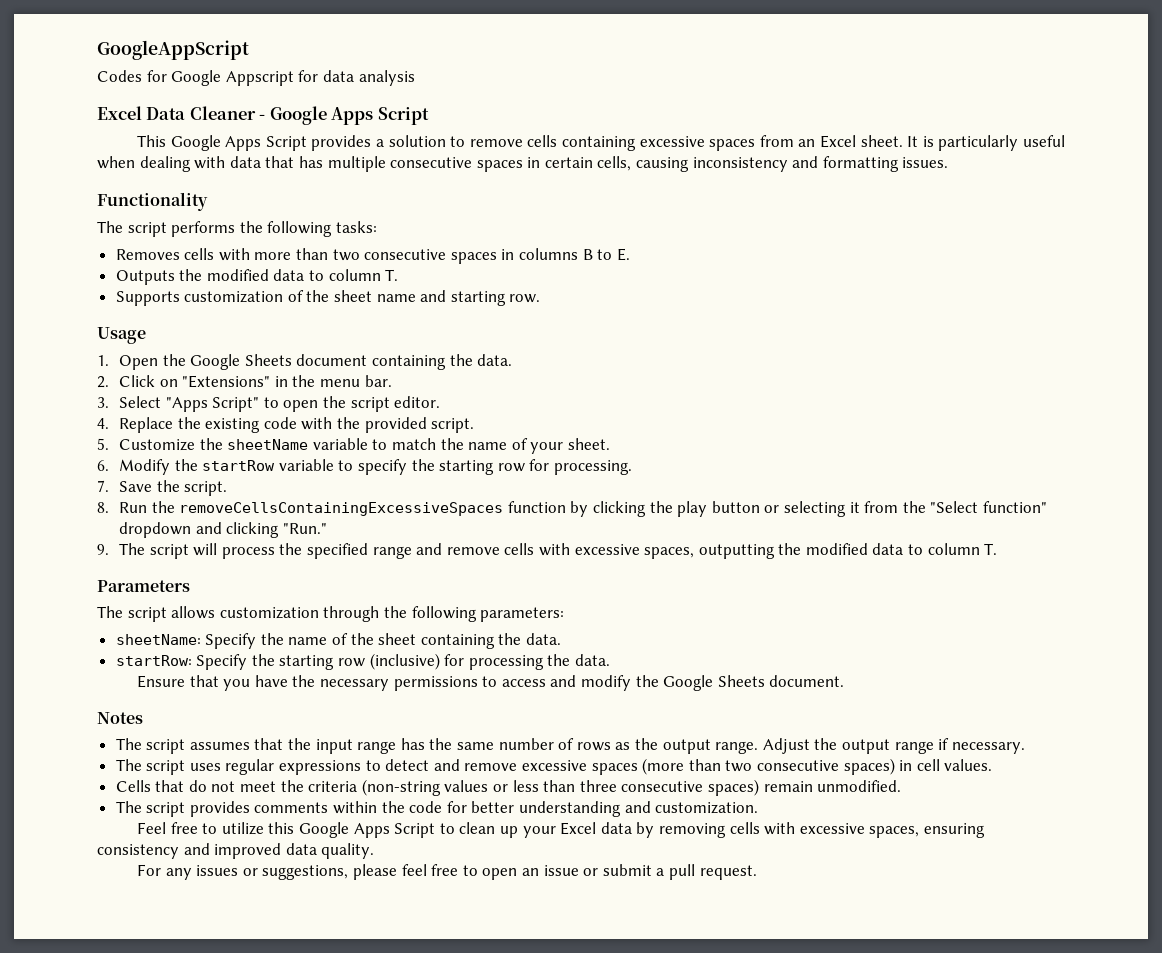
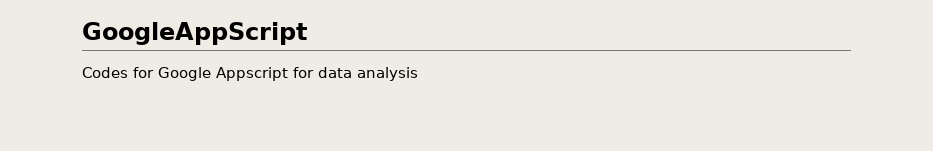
[97,106,429,125] [137,135,1065,151] [97,156,949,172] [97,192,208,211] [97,221,377,237] [115,248,630,264] [115,269,399,285] [115,290,541,306] [97,327,146,344] [97,354,513,370] [97,375,392,388] [97,396,441,412] [97,417,475,433] [97,438,610,454] [97,459,632,475] [97,480,228,496] [97,501,1047,517] [119,522,327,538] [97,543,998,559] [97,580,190,592] [97,606,565,622] [115,633,562,649] [115,653,611,670] [137,675,845,691] [97,712,143,724] [115,738,1025,754] [115,758,993,775] [115,779,902,796] [115,801,759,817] [137,822,985,838] [97,843,375,859] [137,864,757,880] // Excel Data Cleaner - Google Apps Script // This Google Apps Script provides a solution to remove cells containing excessive spaces from an Excel sheet. It is particularly useful when dealing with data that has multiple consecutive spaces in certain cells, causing inconsistency and formatting issues. // Functionality // The script performs the following tasks: // Removes cells with more than two consecutive spaces in columns B to E. // Outputs the modified data to column T. // Supports customization of the sheet name and starting row. // Usage // 1. Open the Google Sheets document containing the data. // 2. Click on "Extensions" in the menu bar. // 3. Select "Apps Script" to open the script editor. // 4. Replace the existing code with the provided script. // 5. Customize the sheetName variable to match the name of your sheet. // 6. Modify the startRow variable to specify the starting row for processing. // 7. Save the script. // 8. Run the removeCellsContainingExcessiveSpaces function by clicking the play button or selecting it from the "Select function" dropdown and clicking "Run." // 9. The script will process the specified range and remove cells with excessive spaces, outputting the modified data to column T. // Parameters // The script allows customization through the following parameters: // sheetName: Specify the name of the sheet containing the data. // startRow: Specify the starting row (inclusive) for processing the data. // Ensure that you have the necessary permissions to access and modify the Google Sheets document. // Notes // The script assumes that the input range has the same number of rows as the output range. Adjust the output range if necessary. // The script uses regular expressions to detect and remove excessive spaces (more than two consecutive spaces) in cell values. // Cells that do not meet the criteria (non-string values or less than three consecutive spaces) remain unmodified. // The script provides comments within the code for better understanding and customization. // Feel free to utilize this Google Apps Script to clean up your Excel data by removing cells with excessive spaces, ensuring consistency and improved data quality. // For any issues or suggestions, please feel free to open an issue or submit a pull request. -> (418, 74) none

